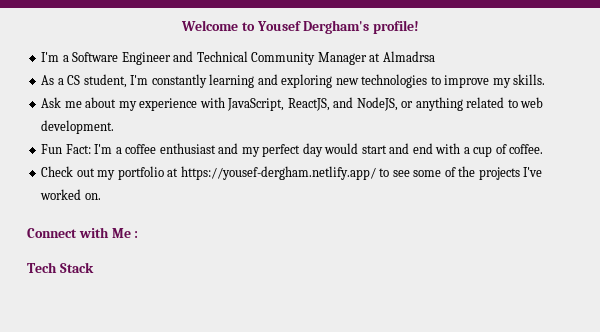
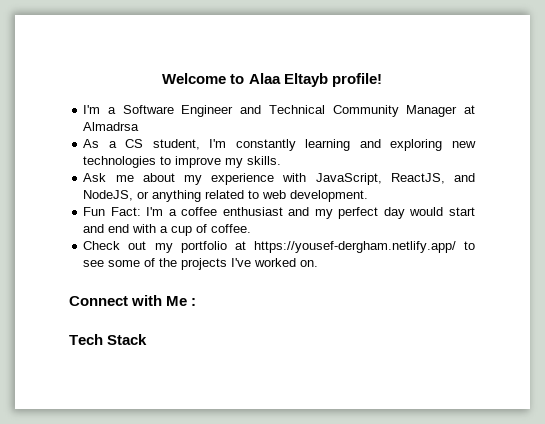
[256,20,370,34] Yousef Dergham's -> [248,73,328,87] Alaa Eltayb

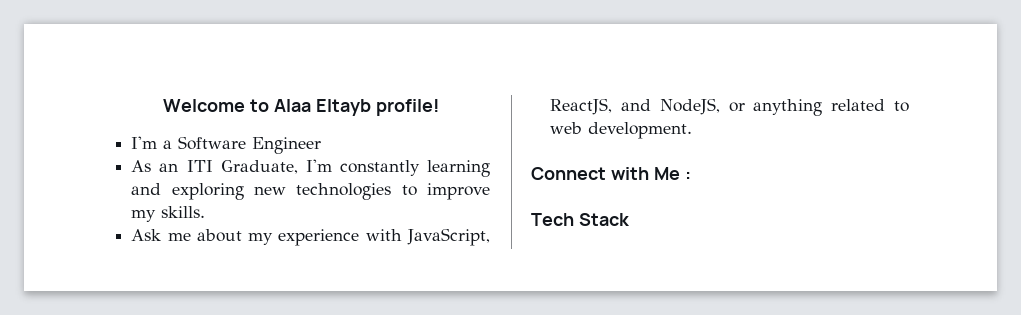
[240,105,475,117] [83,122,140,131] [83,139,200,150] and Technical Community Manager at Almadrsa // As a CS student, -> [131,160,298,174] // As an ITI Graduate,
[83,207,475,219] [83,224,252,236] [83,241,475,253] [83,258,319,270] // Fun Fact: I'm a coffee enthusiast and my perfect day would start and end with a cup of coffee. // Check out my portfolio at https://yousef-dergham.netlify.app/ to see some of the projects I've worked on. -> (693, 130) none

